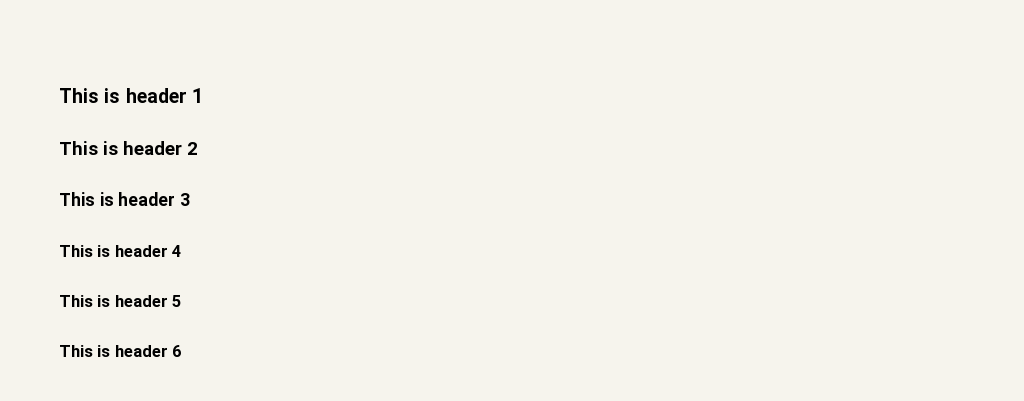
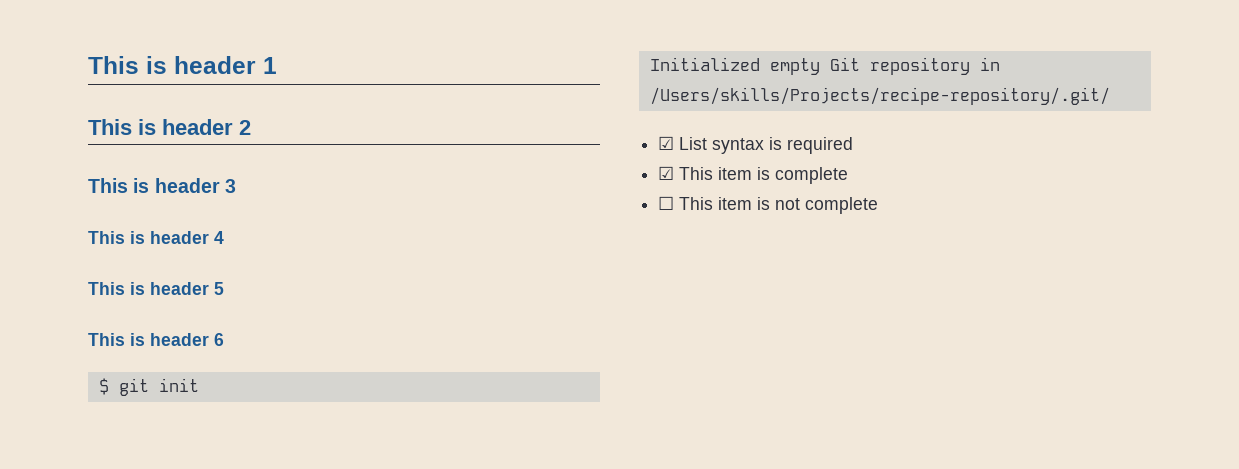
(182, 351) none -> [98,378,199,396] [649,57,1000,75] [649,87,1110,105] [658,136,854,154] [658,166,849,184] [658,196,879,214] // $ git init // Initialized empty Git repository in /Users/skills/Projects/recipe-repository/.git/ // ☑ List syntax is required // ☑ This item is complete // ☐ This item is not complete

